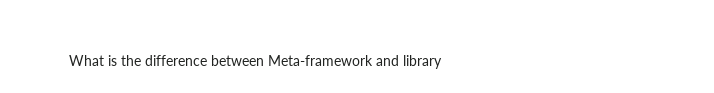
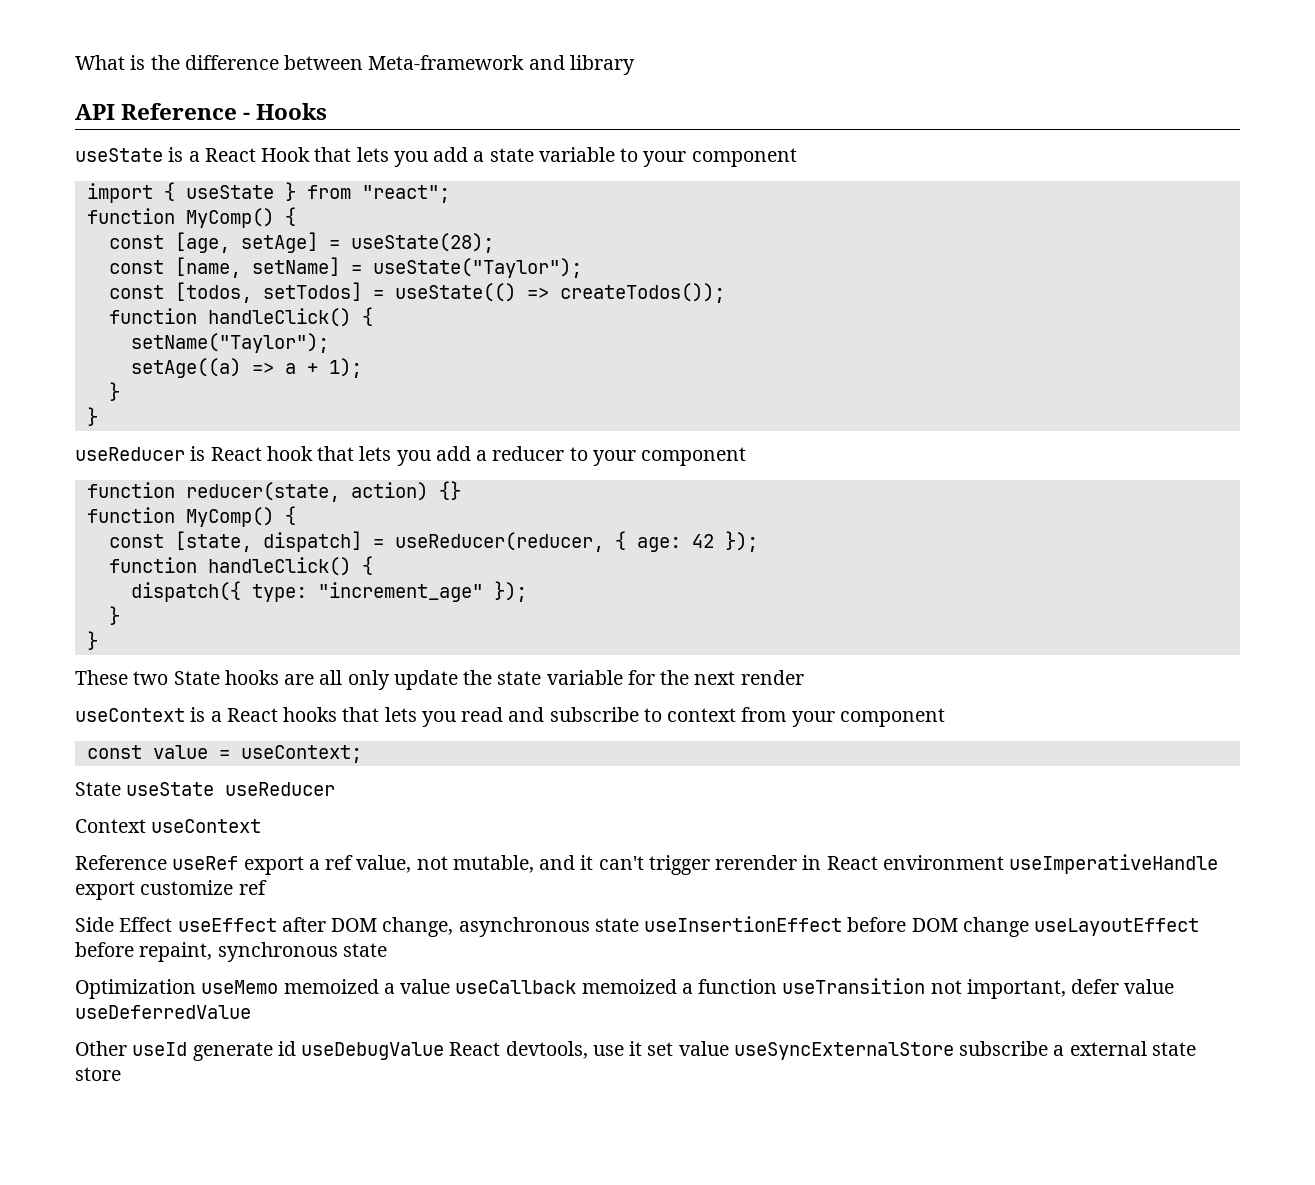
(442, 62) none -> [75,103,328,120] [75,147,797,167] [86,182,450,203] [86,207,296,228] [108,232,494,253] [108,257,582,278] [108,282,725,303] [108,307,373,327] [130,333,329,353] [130,358,362,378] [108,382,120,401] [86,407,98,426] [75,446,747,466] [86,481,461,502] [86,506,296,527] [108,531,758,552] [108,556,373,576] [130,581,527,602] [108,606,120,625] [86,631,98,650] [75,670,804,690] [75,707,945,727] [86,745,362,763] [75,782,336,796] [75,819,262,833] [75,854,1219,875] [75,880,267,900] [75,916,1200,937] [75,942,387,962] [75,978,1175,999] [75,1005,251,1019] [75,1041,1196,1061] [75,1067,121,1081] // API Reference - Hooks // useState is a React Hook that lets you add a state variable to your component // import { useState } from "react"; // function MyComp() { // const [age, setAge] = useState(28); // const [name, setName] = useState("Taylor"); // const [todos, setTodos] = useState(() => createTodos()); // function handleClick() { // setName("Taylor"); // setAge((a) => a + 1); // } // } // useReducer is React hook that lets you add a reducer to your component // function reducer(state, action) {} // function MyComp() { // const [state, dispatch] = useReducer(reducer, { age: 42 }); // function handleClick() { // dispatch({ type: "increment_age" }); // } // } // These two State hooks are all only update the state variable for the next render // useContext is a React hooks that lets you read and subscribe to context from your component // const value = useContext; // State useState useReducer // Context useContext // Reference useRef export a ref value, not mutable, and it can't trigger rerender in React environment useImperativeHandle export customize ref // Side Effect useEffect after DOM change, asynchronous state useInsertionEffect before DOM change useLayoutEffect before repaint, synchronous state // Optimization useMemo memoized a value useCallback memoized a function useTransition not important, defer value useDeferredValue // Other useId generate id useDebugValue React devtools, use it set value useSyncExternalStore subscribe a external state store

